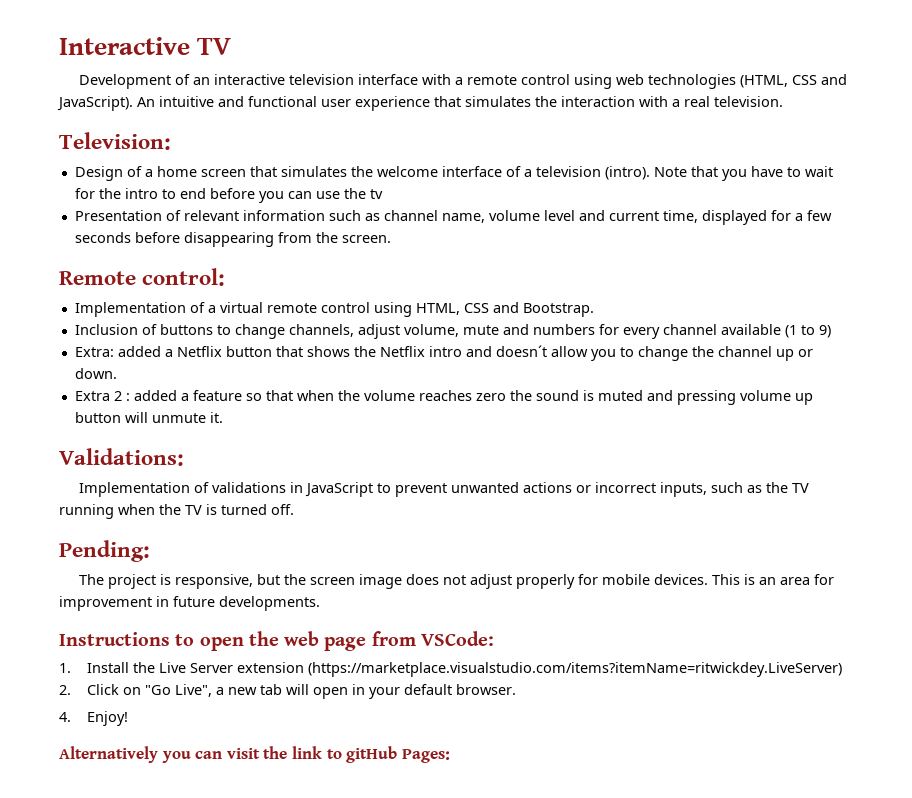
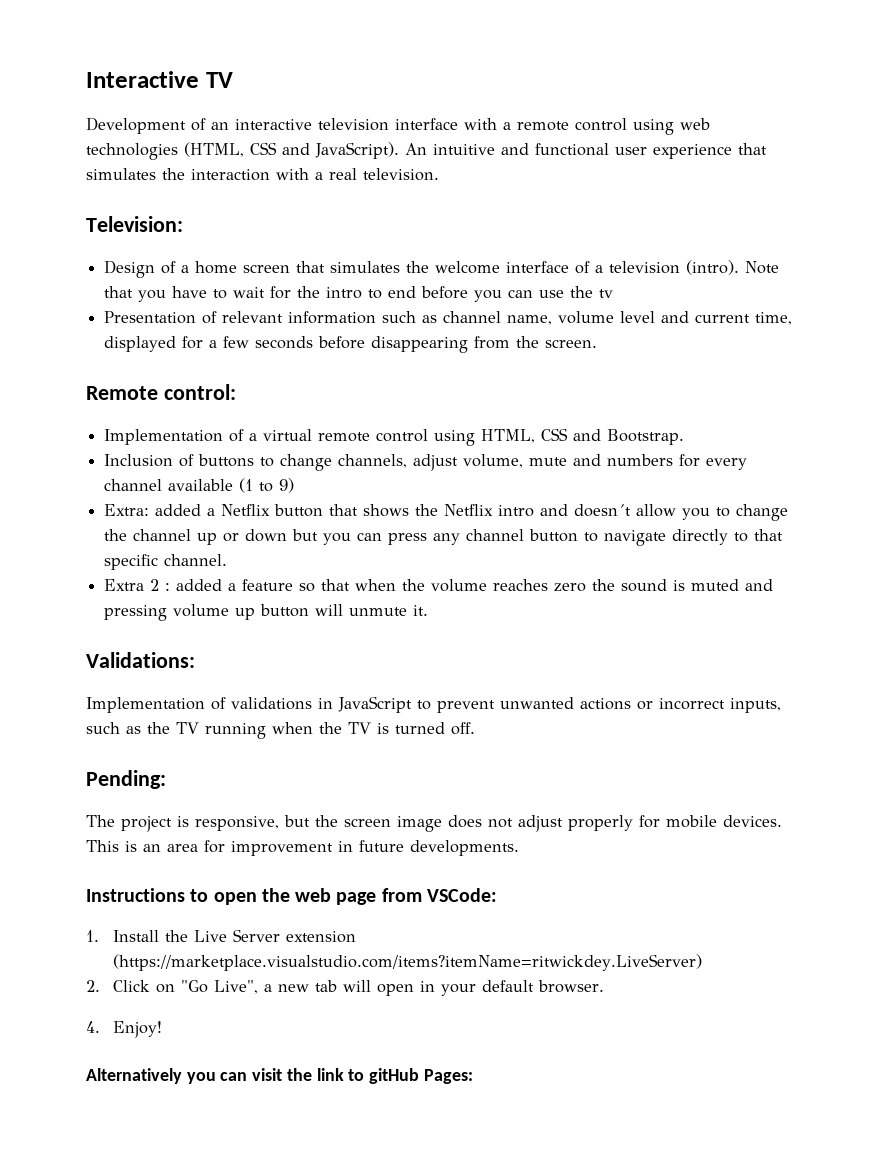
[74,368,117,379] down. -> [245,529,784,546] [104,554,228,570] down but you can press any channel button to navigate directly to that specific channel.

